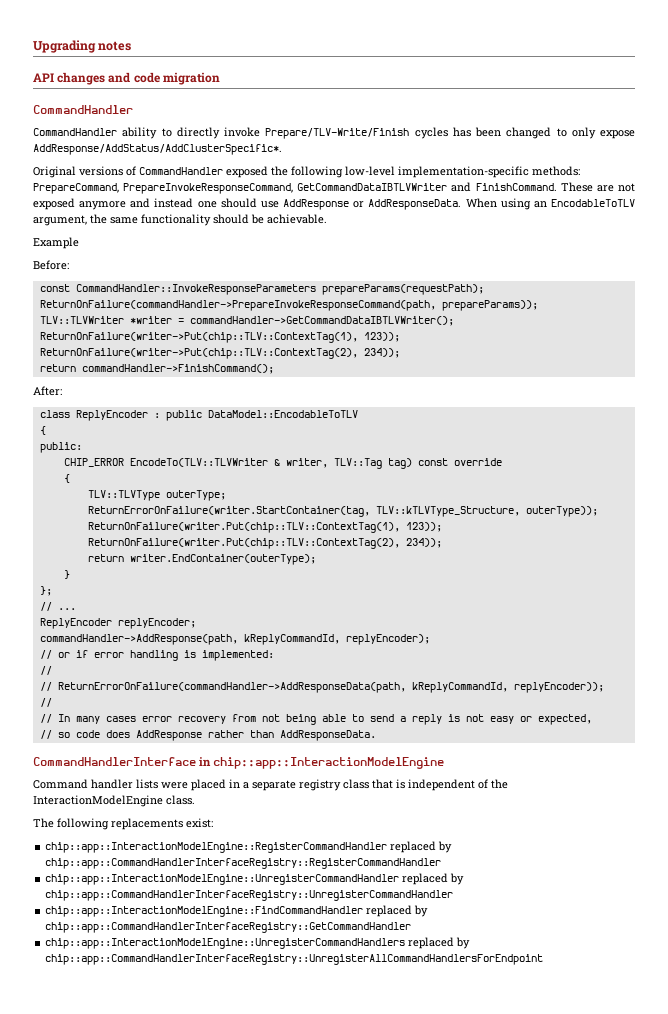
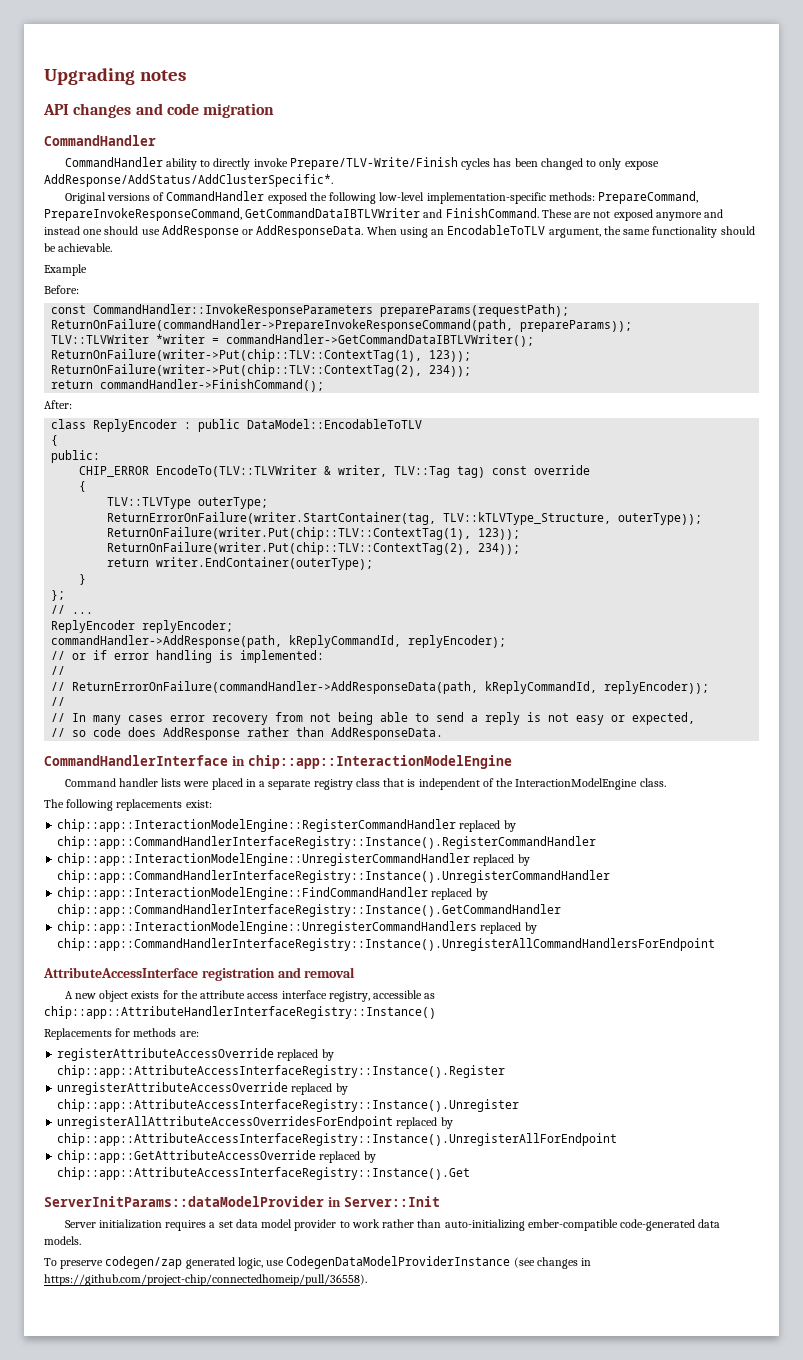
[45,858,442,869] chip::app::CommandHandlerInterfaceRegistry::RegisterCommandHandler -> [57,836,597,849] chip::app::CommandHandlerInterfaceRegistry::Instance().RegisterCommandHandler
[45,890,454,901] chip::app::CommandHandlerInterfaceRegistry::UnregisterCommandHandler -> [57,870,611,883] chip::app::CommandHandlerInterfaceRegistry::Instance().UnregisterCommandHandler
[45,922,412,933] chip::app::CommandHandlerInterfaceRegistry::GetCommandHandler -> [57,904,562,917] chip::app::CommandHandlerInterfaceRegistry::Instance().GetCommandHandler
[45,954,544,965] chip::app::CommandHandlerInterfaceRegistry::UnregisterAllCommandHandlersForEndpoint -> [57,938,716,951] [43,967,356,981] [64,990,436,1002] [44,1006,436,1019] [44,1028,199,1040] [57,1048,334,1061] [57,1065,506,1078] [57,1082,348,1095] [57,1099,520,1112] [57,1116,453,1129] [57,1133,618,1146] [57,1150,376,1163] [57,1167,471,1180] [44,1196,440,1207] [64,1219,721,1231] [44,1236,81,1245] [44,1256,592,1269] [44,1274,367,1286] chip::app::CommandHandlerInterfaceRegistry::Instance().UnregisterAllCommandHandlersForEndpoint // AttributeAccessInterface registration and removal // A new object exists for the attribute access interface registry, accessible as chip::app::AttributeHandlerInterfaceRegistry::Instance() // Replacements for methods are: // registerAttributeAccessOverride replaced by chip::app::AttributeAccessInterfaceRegistry::Instance().Register // unregisterAttributeAccessOverride replaced by chip::app::AttributeAccessInterfaceRegistry::Instance().Unregister // unregisterAllAttributeAccessOverridesForEndpoint replaced by chip::app::AttributeAccessInterfaceRegistry::Instance().UnregisterAllForEndpoint // chip::app::GetAttributeAccessOverride replaced by chip::app::AttributeAccessInterfaceRegistry::Instance().Get // ServerInitParams::dataModelProvider in Server::Init // Server initialization requires a set data model provider to work rather than auto-initializing ember-compatible code-generated data models. // To preserve codegen/zap generated logic, use CodegenDataModelProviderInstance (see changes in https://github.com/project-chip/connectedhomeip/pull/36558).

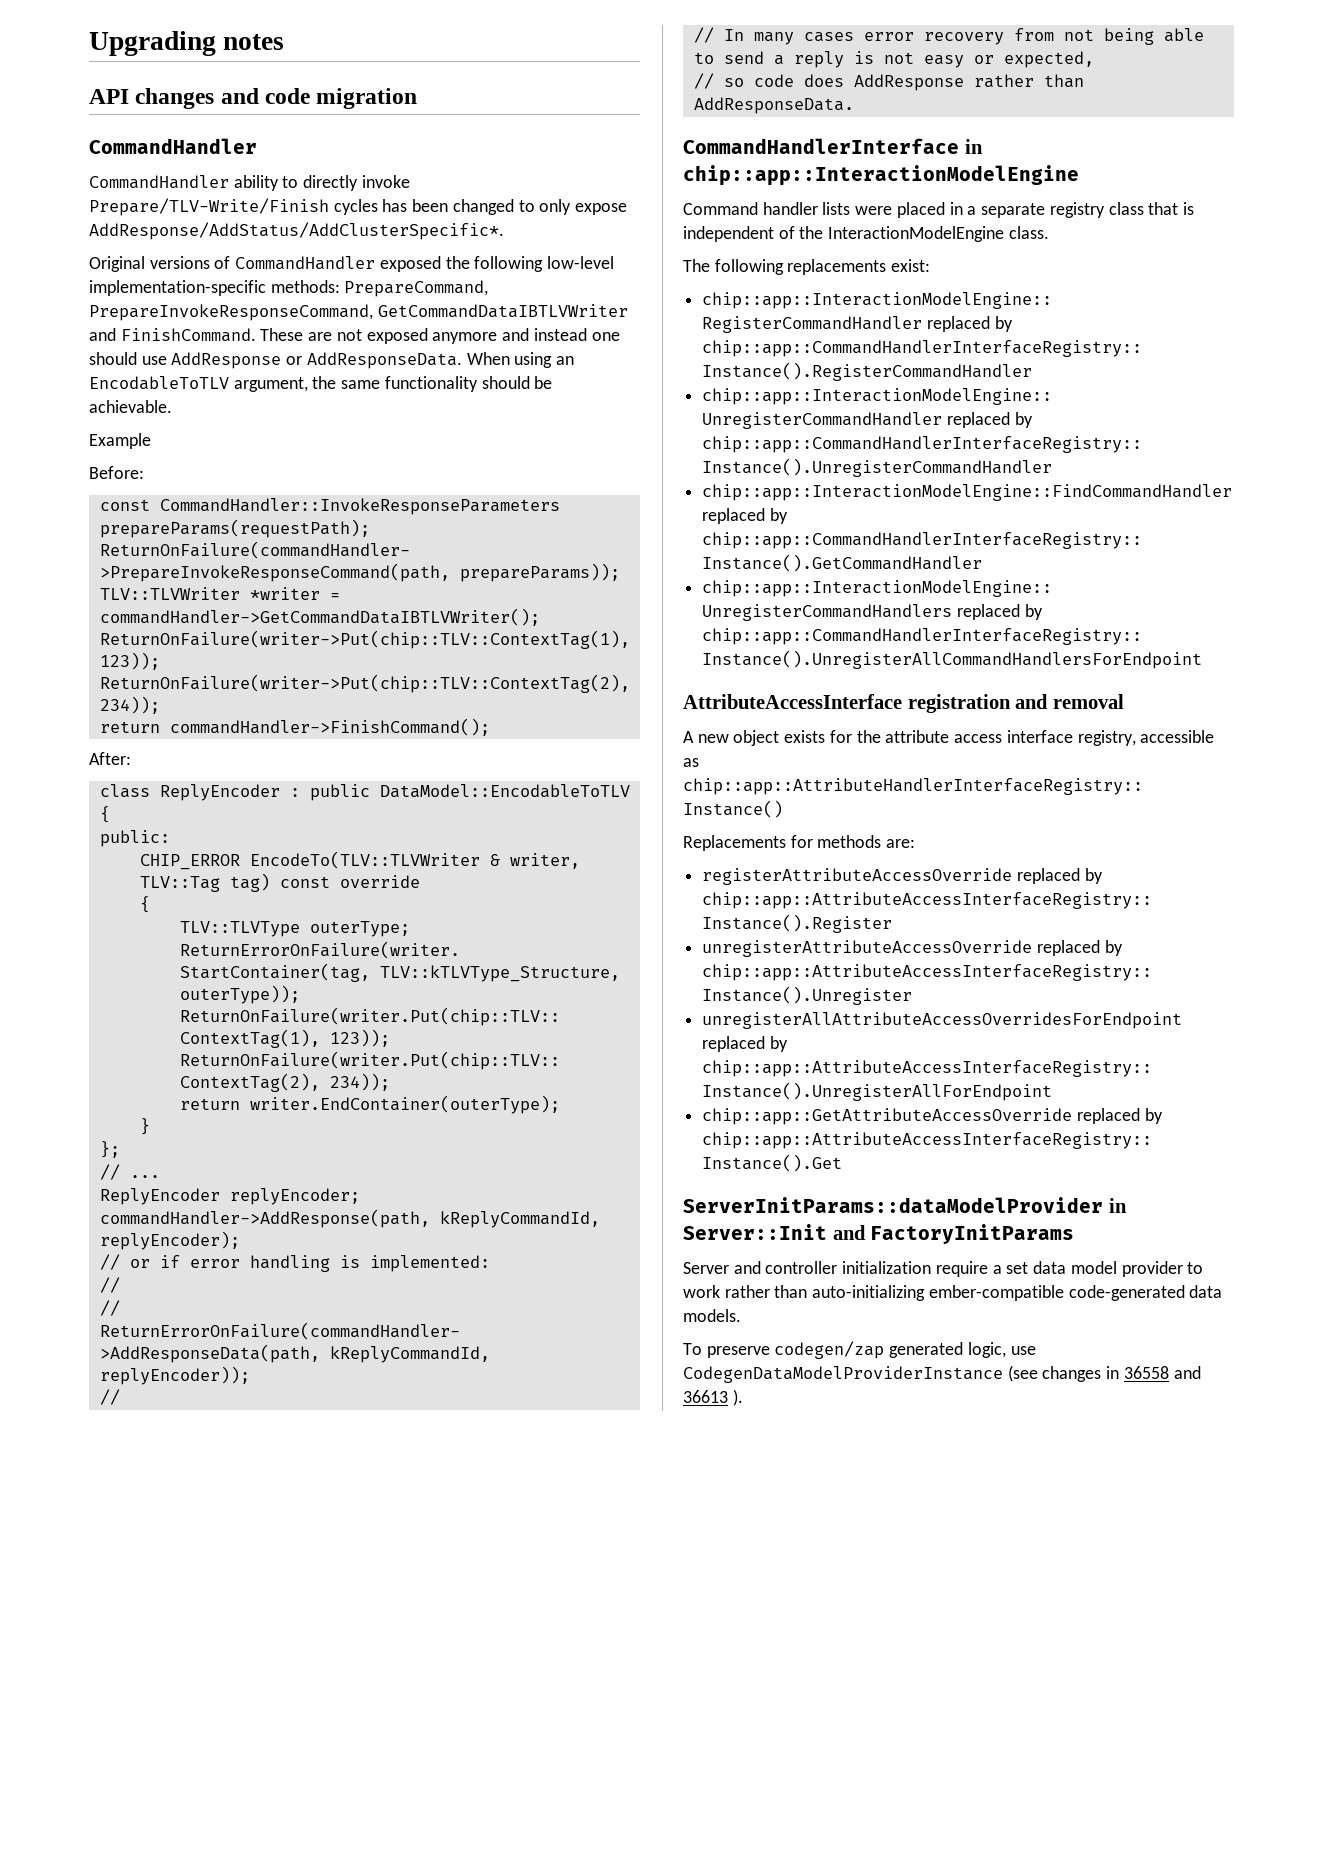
(440, 1201) none -> [832,1224,1075,1244] and FactoryInitParams
[98,1219,207,1231] initialization requires -> [733,1261,988,1277] and controller initialization require
[44,1274,367,1286] https://github.com/project-chip/connectedhomeip/pull/36558). -> [1123,1366,1201,1379] [683,1389,743,1406] 36558 and 36613 ).

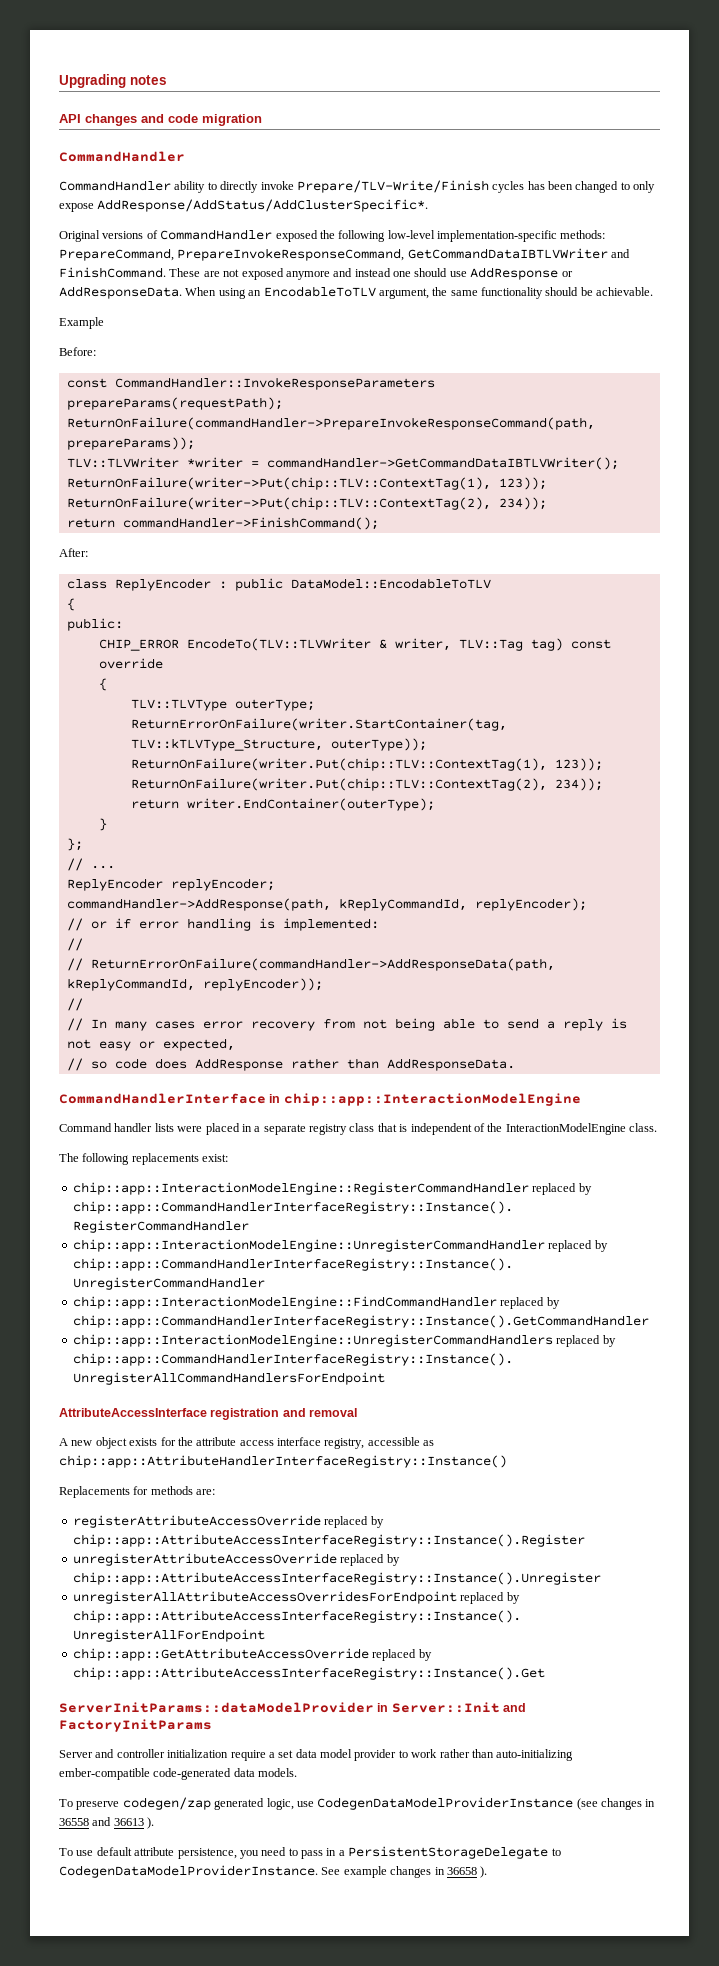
(743, 1397) none -> [59,1846,561,1859] [59,1865,488,1878] // To use default attribute persistence, you need to pass in a PersistentStorageDelegate to CodegenDataModelProviderInstance. See example changes in 36658 ).

